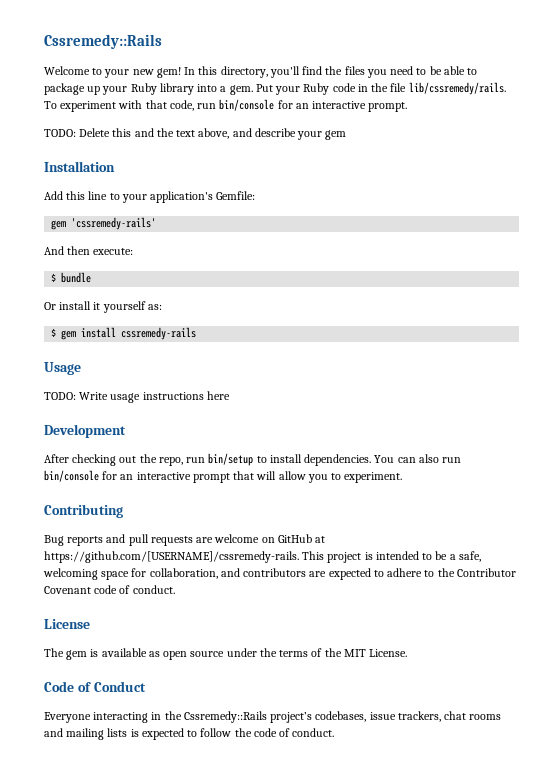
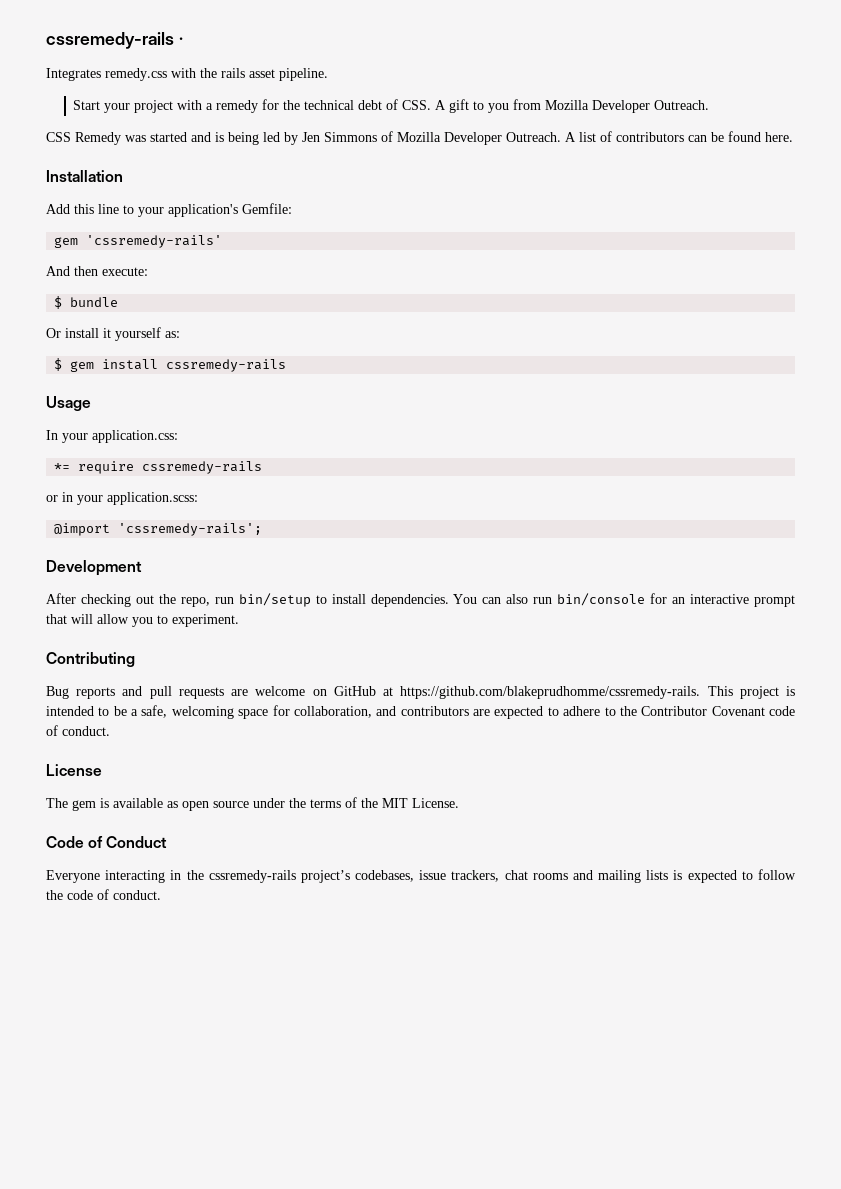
[44,34,162,49] [44,66,478,78] [44,82,506,95] [44,99,408,112] [44,128,347,140] Cssremedy::Rails // Welcome to your new gem! In this directory, you'll find the files you need to be able to package up your Ruby library into a gem. Put your Ruby code in the file lib/cssremedy/rails. To experiment with that code, run bin/console for an interactive prompt. // TODO: Delete this and the text above, and describe your gem -> [46,32,183,49] [46,68,328,81] [73,99,710,113] [46,131,793,145] cssremedy-rails · // Integrates remedy.css with the rails asset pipeline. // Start your project with a remedy for the technical debt of CSS. A gift to you from Mozilla Developer Outreach. // CSS Remedy was started and is being led by Jen Simmons of Mozilla Developer Outreach. A list of contributors can be found here.
[44,391,230,403] TODO: Write usage instructions here -> [46,430,178,443] [54,461,263,474] [46,492,198,505] [54,523,263,536] In your application.css: // *= require cssremedy-rails // or in your application.scss: // @import 'cssremedy-rails';
[44,551,299,563] https://github.com/[USERNAME]/cssremedy-rails. -> [400,686,701,699] https://github.com/blakeprudhomme/cssremedy-rails.
[183,711,267,723] Cssremedy::Rails -> [208,870,296,883] cssremedy-rails

